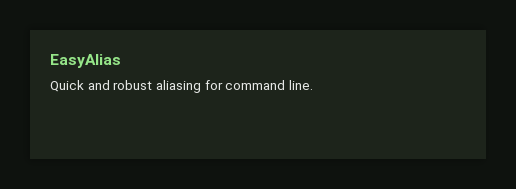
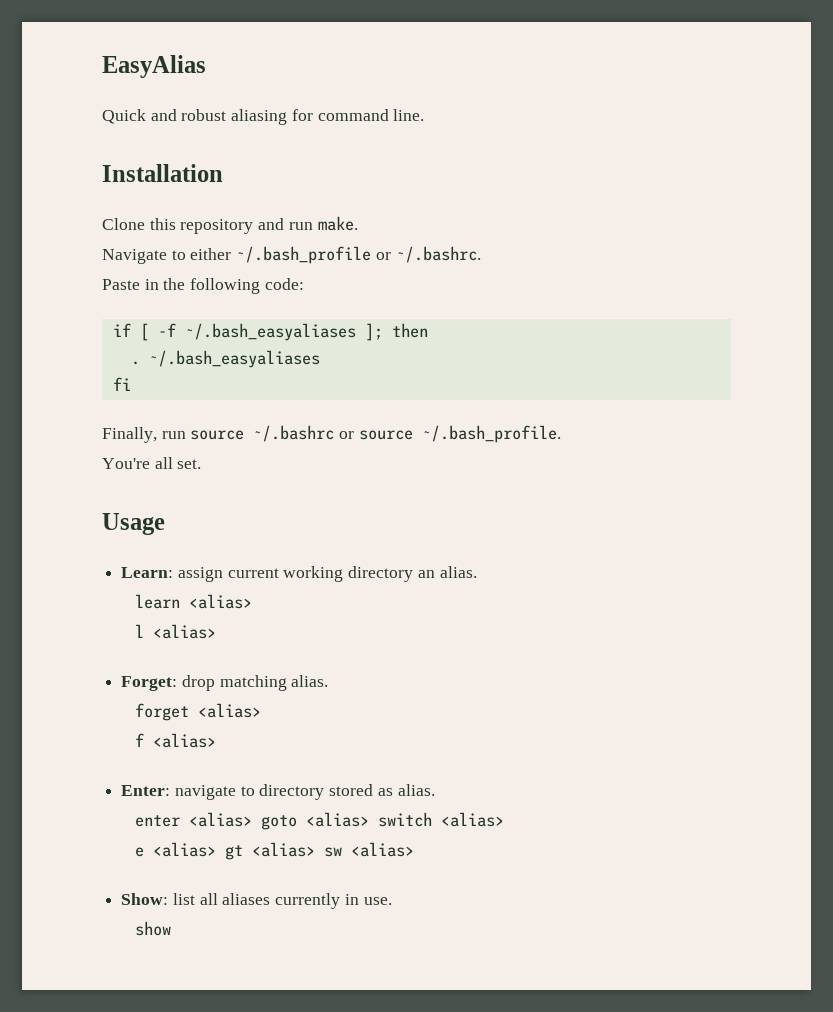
(313, 85) none -> [102,164,223,182] [102,216,358,234] [102,246,481,264] [102,278,304,294] [112,323,428,341] [130,350,320,368] [112,377,131,391] [102,425,561,443] [102,457,202,469] [102,513,165,535] [121,566,477,582] [135,594,253,609] [135,624,217,639] [121,675,329,691] [135,703,262,721] [135,733,217,748] [121,784,435,800] [135,812,505,830] [135,842,415,860] [121,893,392,909] [135,921,172,936] // Installation // Clone this repository and run make. // Navigate to either ~/.bash_profile or ~/.bashrc. // Paste in the following code: // if [ -f ~/.bash_easyaliases ]; then // . ~/.bash_easyaliases // fi // Finally, run source ~/.bashrc or source ~/.bash_profile. // You're all set. // Usage // Learn: assign current working directory an alias. // learn <alias> // l <alias> // Forget: drop matching alias. // forget <alias> // f <alias> // Enter: navigate to directory stored as alias. // enter <alias> goto <alias> switch <alias> // e <alias> gt <alias> sw <alias> // Show: list all aliases currently in use. // show

